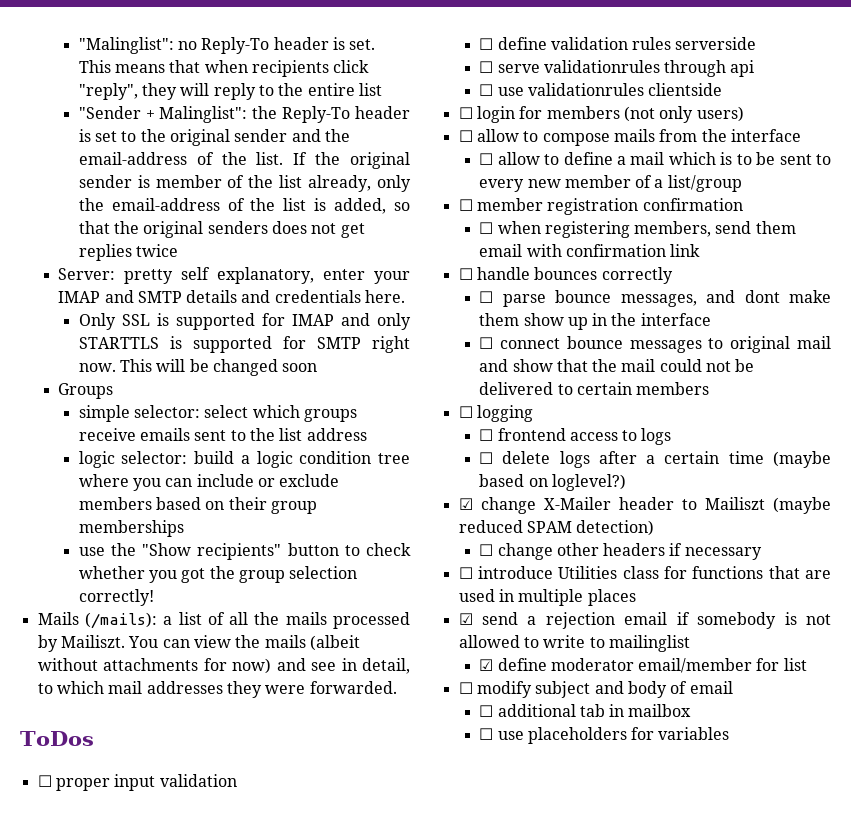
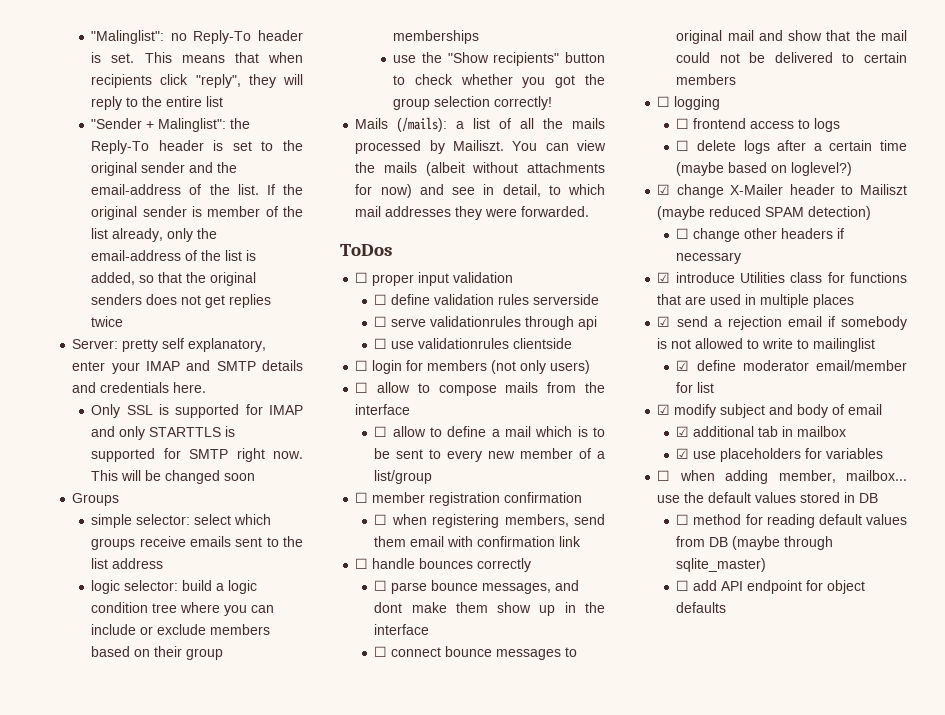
[458,567,473,579] ☐ -> [657,272,671,283] ☑
[458,682,473,694] ☐ -> [657,404,671,415] ☑
[479,705,494,717] ☐ -> [676,426,690,437] ☑
[479,728,494,740] ☐ -> [676,448,690,459] ☑
(730, 733) none -> [657,470,907,484] [657,492,879,503] [676,514,907,528] [676,536,834,550] [676,558,767,572] [676,580,866,594] [676,602,727,613] // ☐ when adding member, mailbox... use the default values stored in DB // ☐ method for reading default values from DB (maybe through sqlite_master) // ☐ add API endpoint for object defaults

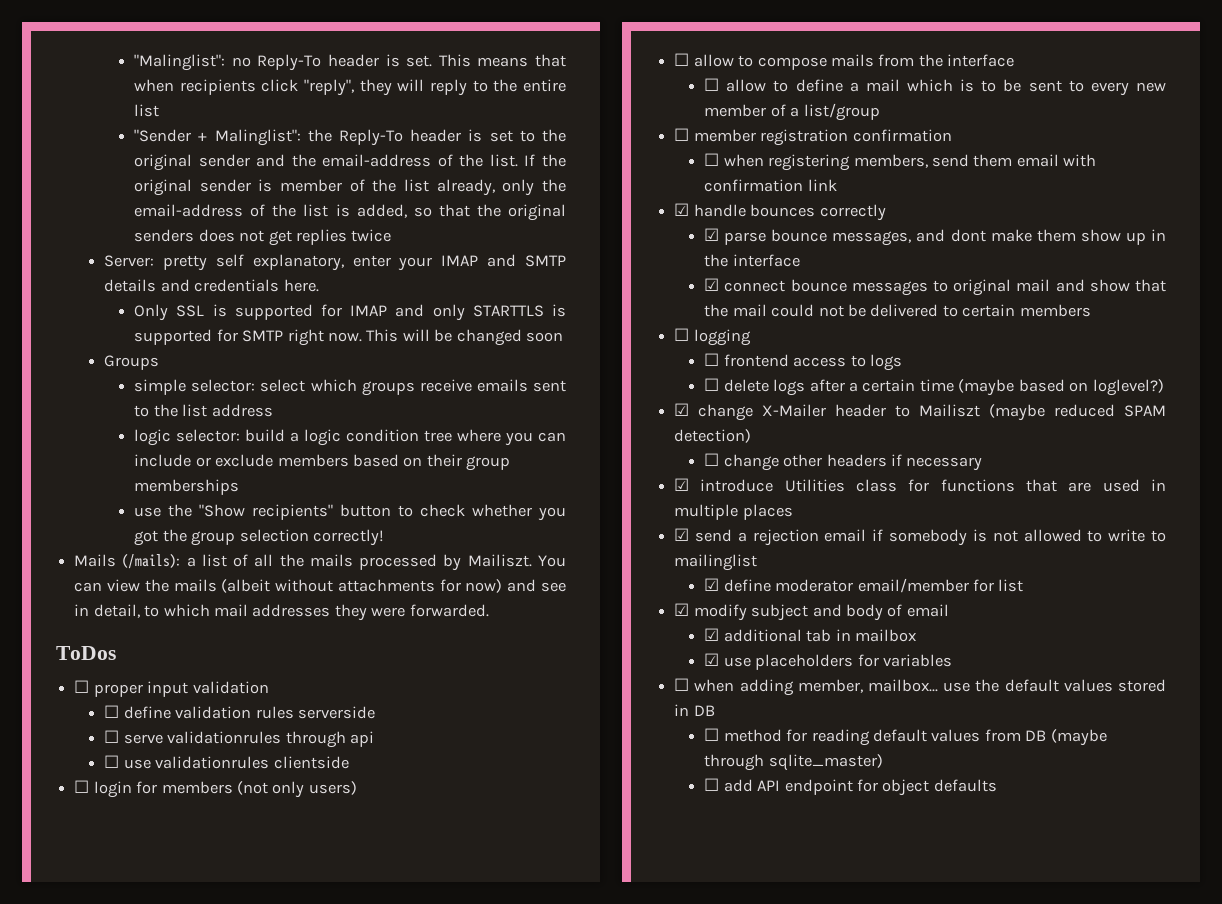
[355,558,369,569] ☐ -> [674,203,690,216] ☑
[374,580,388,591] ☐ -> [704,228,720,241] ☑
[374,646,388,657] ☐ -> [704,278,720,291] ☑

